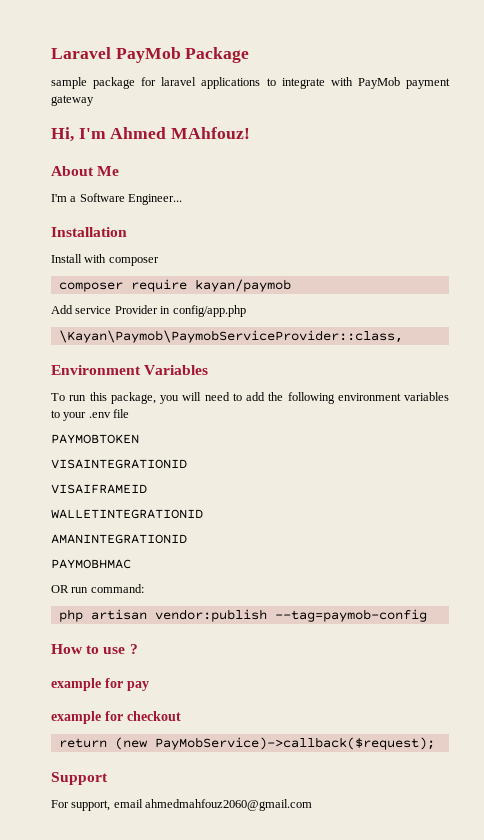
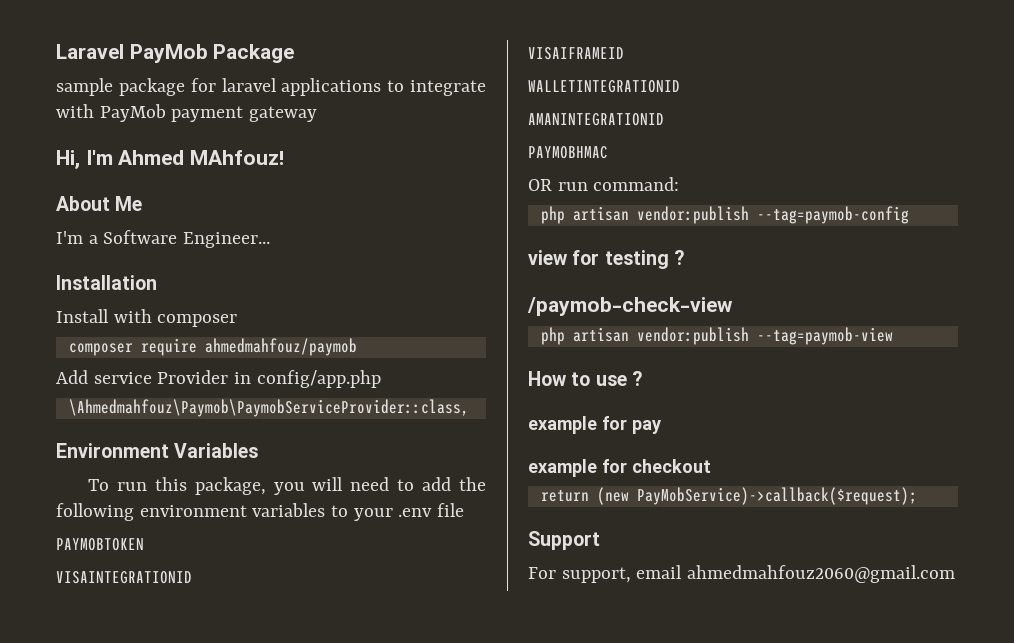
[194,279,291,292] kayan/paymob -> [204,338,357,356] ahmedmahfouz/paymob
[58,330,403,343] \Kayan\Paymob\PaymobServiceProvider::class, -> [68,399,469,417] \Ahmedmahfouz\Paymob\PaymobServiceProvider::class,
(427, 615) none -> [528,250,684,269] [527,297,733,316] [540,327,893,345] // view for testing ? // /paymob-check-view // php artisan vendor:publish --tag=paymob-view

